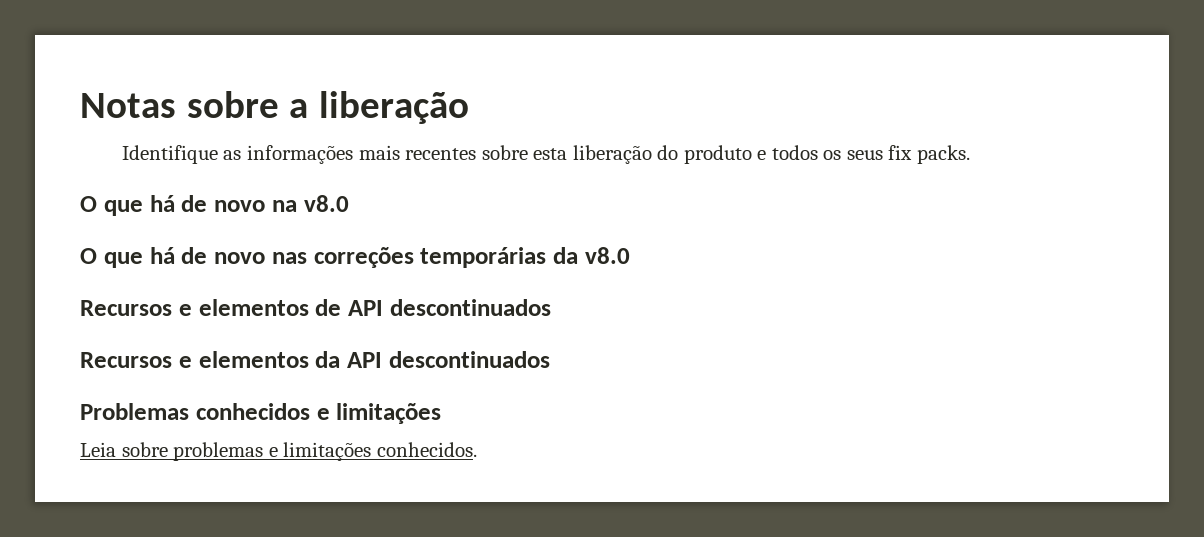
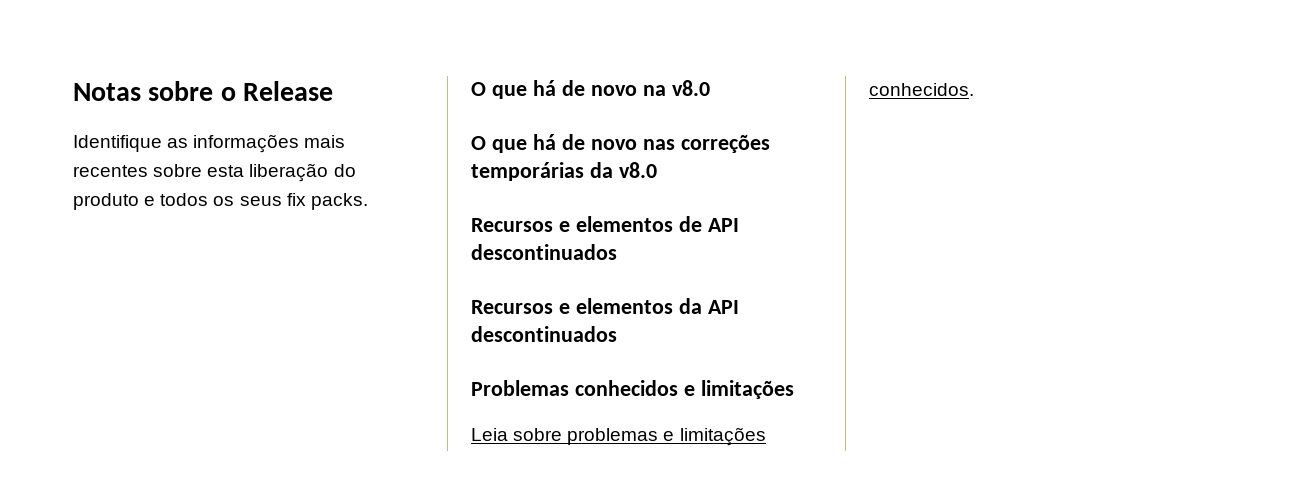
[289,91,469,124] a liberação -> [220,81,334,101] o Release

